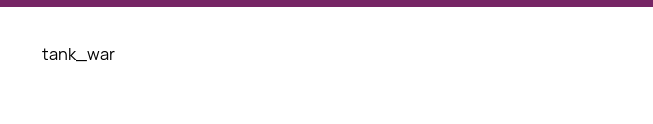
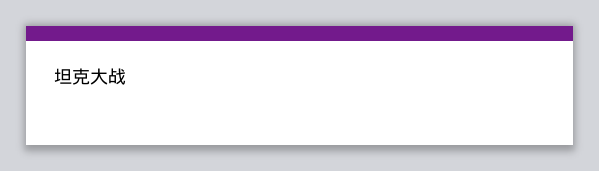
[42,48,115,62] tank_war -> [54,68,126,85] 坦克大战

